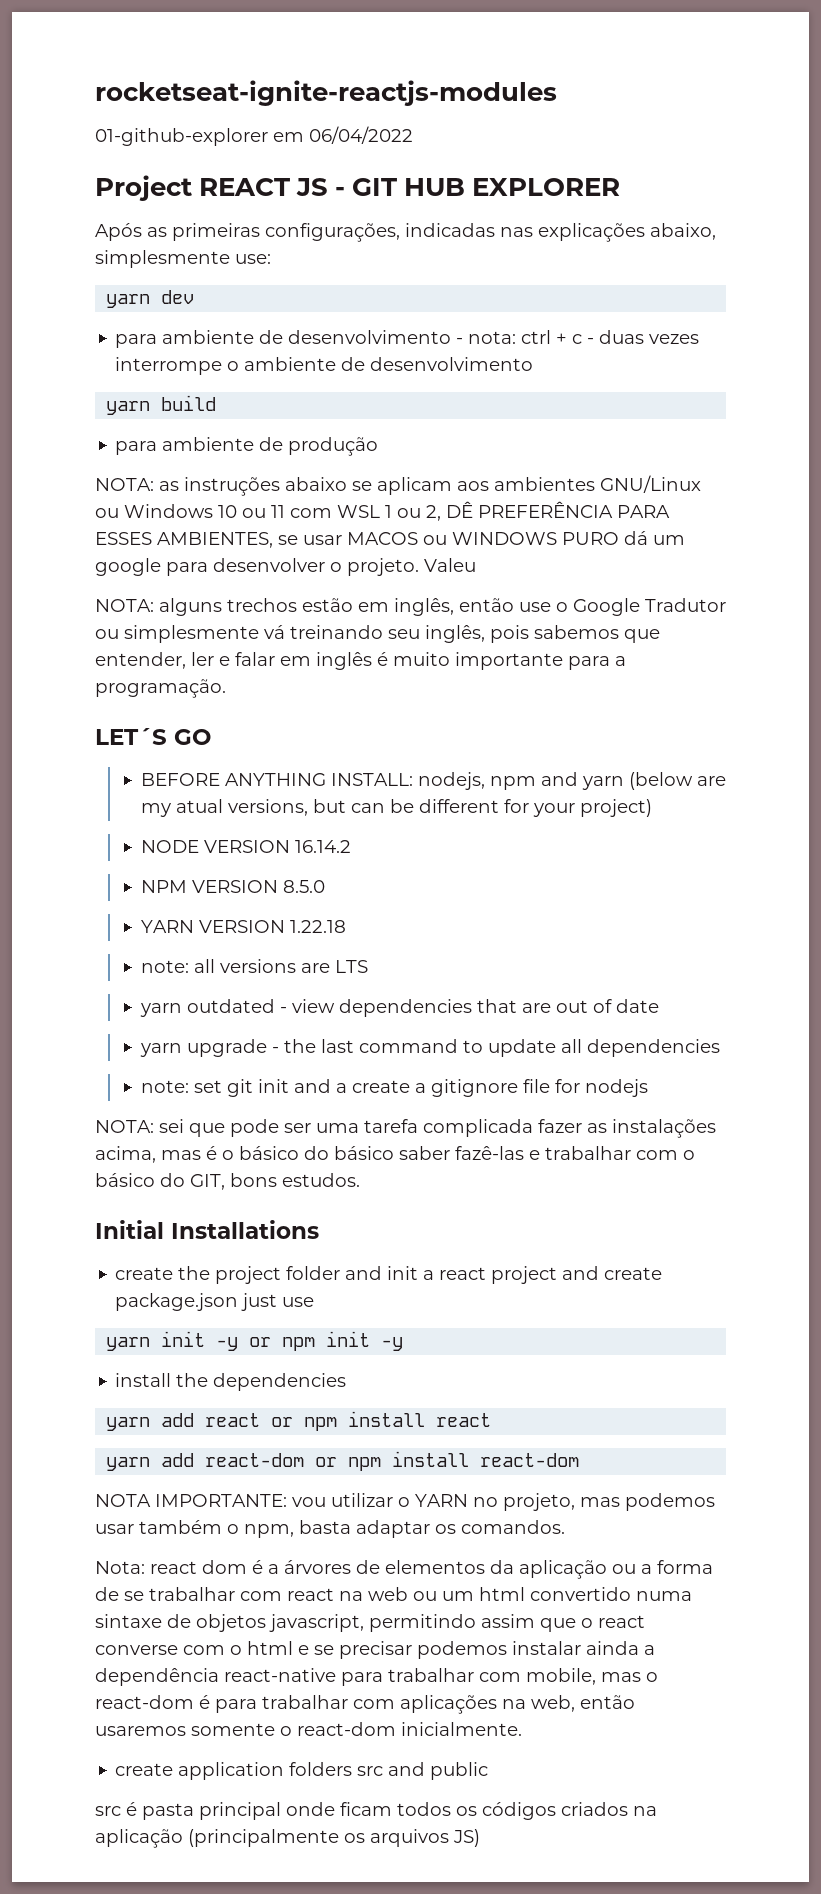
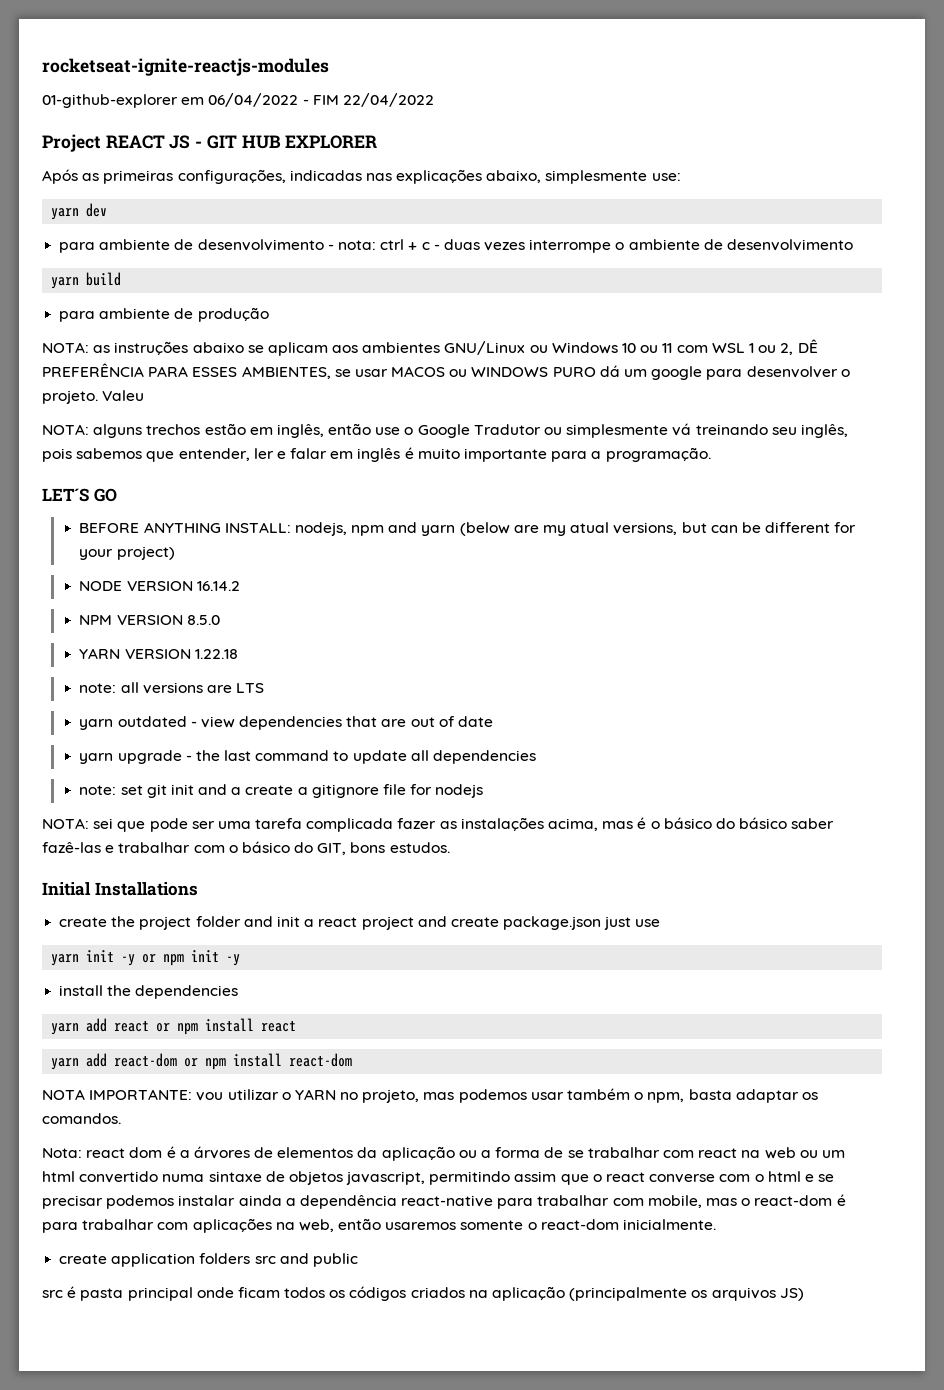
(413, 135) none -> [302,93,434,107] - FIM 22/04/2022

